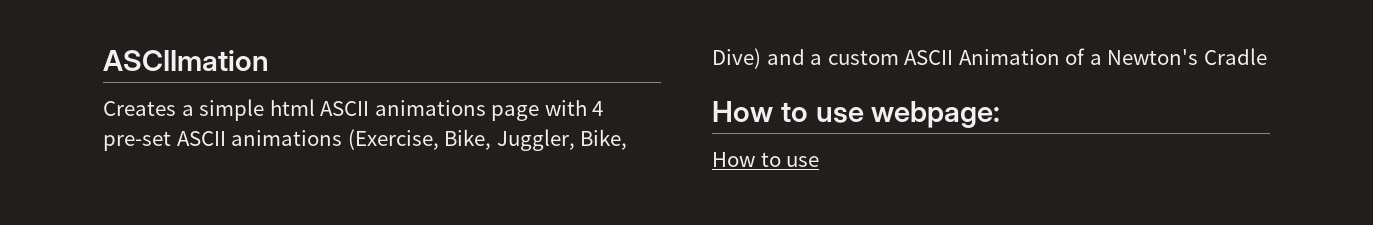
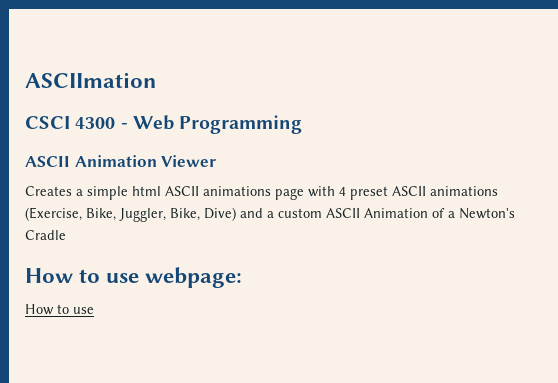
(269, 60) none -> [25,115,303,134] [25,155,217,167] // CSCI 4300 - Web Programming // ASCII Animation Viewer
[103,131,171,151] pre-set -> [350,186,388,200] preset

